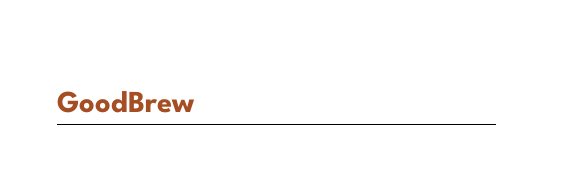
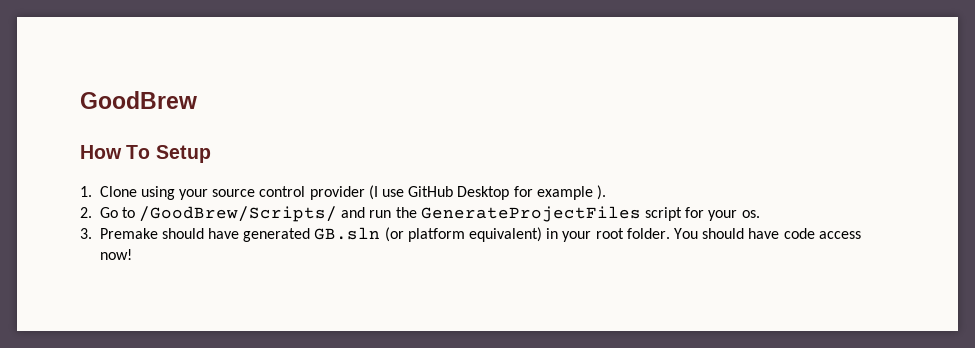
(195, 102) none -> [80,145,211,163] [80,185,606,200] [80,206,760,222] [80,227,861,242] [99,249,132,260] // How To Setup // 1. Clone using your source control provider (I use GitHub Desktop for example ). // 2. Go to /GoodBrew/Scripts/ and run the GenerateProjectFiles script for your os. // 3. Premake should have generated GB.sln (or platform equivalent) in your root folder. You should have code access now!

